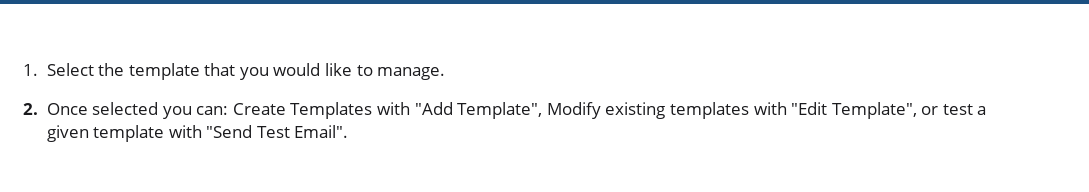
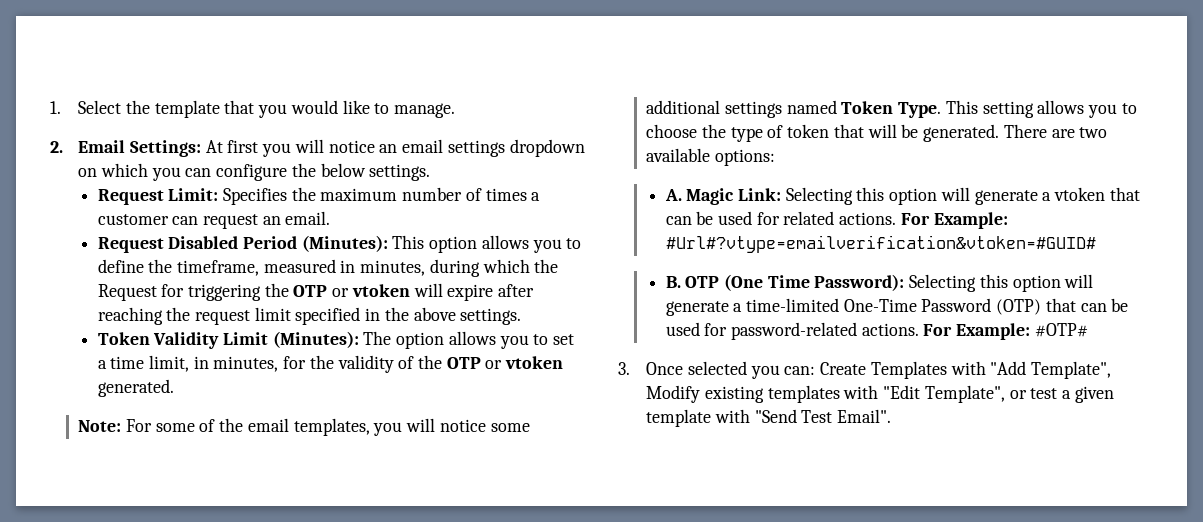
(38, 109) none -> [78,139,585,157] [78,163,431,181] [97,187,541,205] [97,211,331,229] [97,235,582,253] [97,259,559,277] [97,283,535,301] [97,307,522,325] [97,331,575,349] [97,355,564,373] [97,379,174,397] [78,418,530,436] [646,100,1137,118] [646,124,1108,142] [646,148,775,166] [664,187,1140,205] [665,211,1008,229] [665,235,1096,253] [665,274,1094,292] [665,298,1129,316] [665,322,1088,340] [618,362,630,375] Email Settings: At first you will notice an email settings dropdown on which you can configure the below settings. // Request Limit: Specifies the maximum number of times a customer can request an email. // Request Disabled Period (Minutes): This option allows you to define the timeframe, measured in minutes, during which the Request for triggering the OTP or vtoken will expire after reaching the request limit specified in the above settings. // Token Validity Limit (Minutes): The option allows you to set a time limit, in minutes, for the validity of the OTP or vtoken generated. // Note: For some of the email templates, you will notice some additional settings named Token Type. This setting allows you to choose the type of token that will be generated. There are two available options: // A. Magic Link: Selecting this option will generate a vtoken that can be used for related actions. For Example: #Url#?vtype=emailverification&vtoken=#GUID# // B. OTP (One Time Password): Selecting this option will generate a time-limited One-Time Password (OTP) that can be used for password-related actions. For Example: #OTP# // 3.

